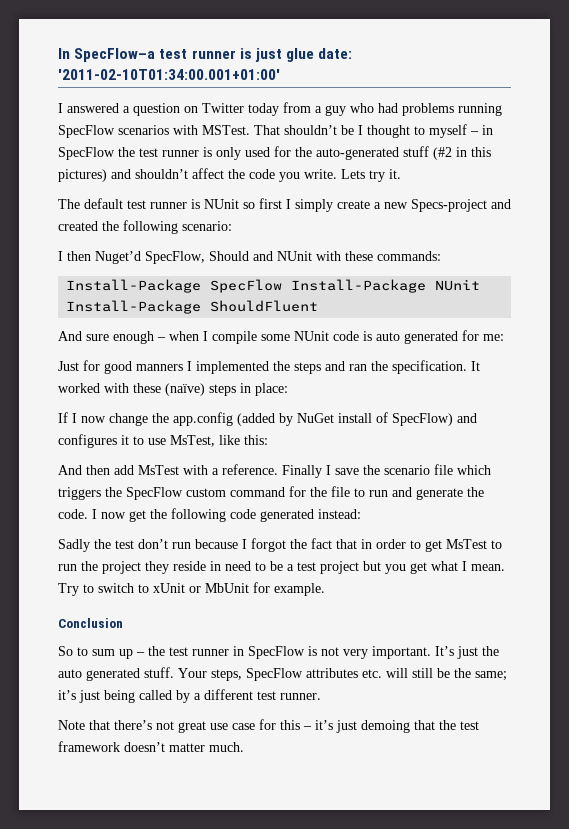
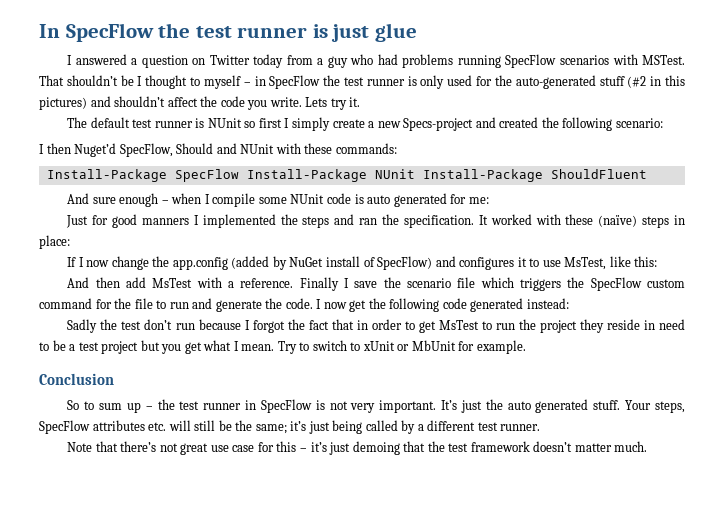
[74,48,156,62] SpecFlow–a -> [65,23,191,42] SpecFlow the
[318,48,353,59] [58,69,280,80] date: '2011-02-10T01:34:00.001+01:00' -> (417, 32) none

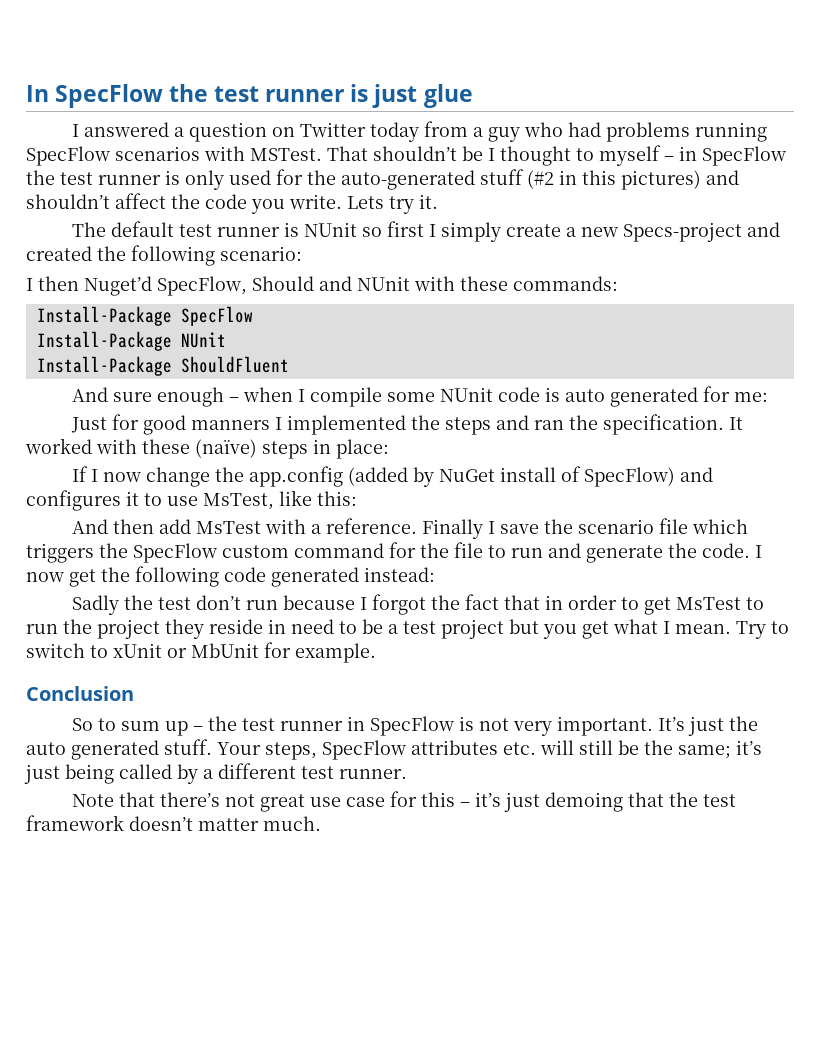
(239, 175) none -> (253, 316) //
(415, 174) none -> (226, 340) //

